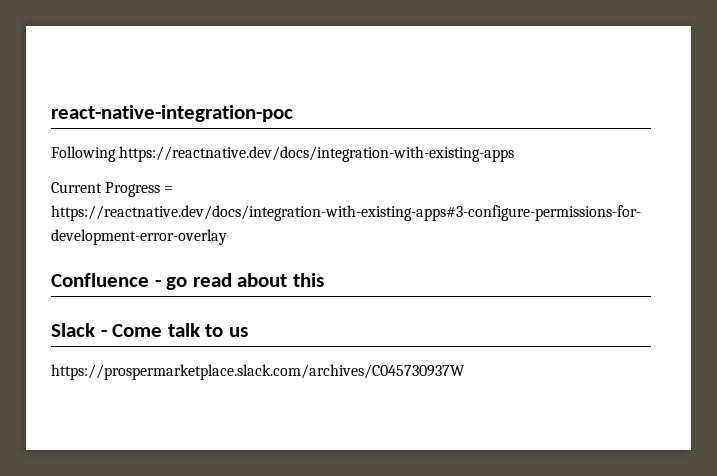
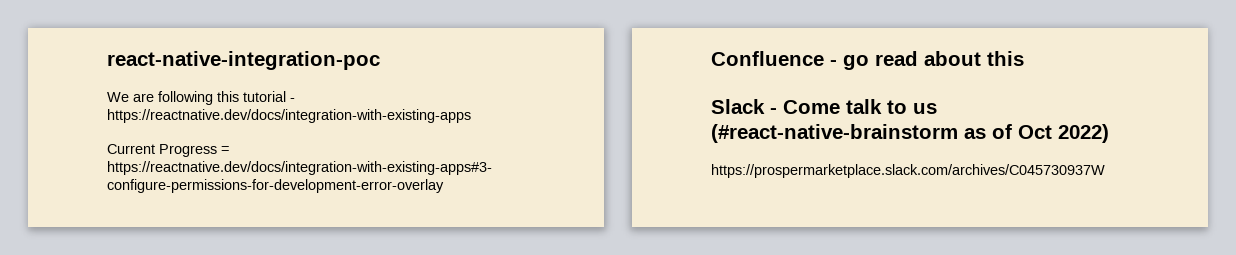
[51,146,116,162] Following -> [107,91,295,105] We are following this tutorial -
(248, 332) none -> [711,124,1109,143] (#react-native-brainstorm as of Oct 2022)

